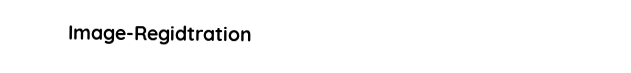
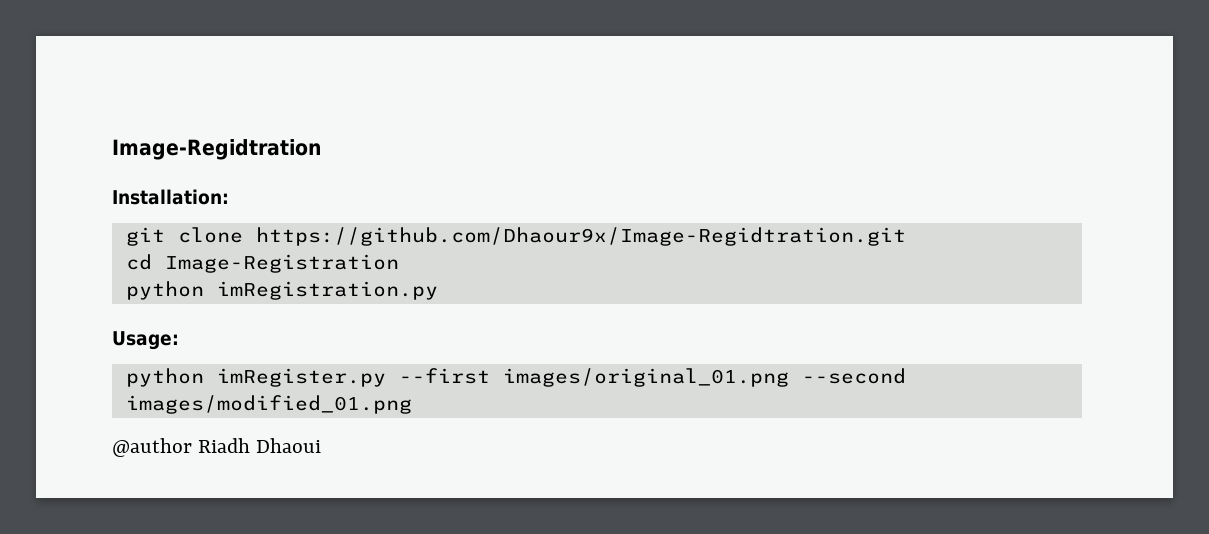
(253, 35) none -> [112,189,229,205] [125,227,906,246] [125,254,399,273] [125,281,438,300] [112,331,179,350] [125,368,906,387] [125,395,412,414] [112,438,322,457] // Installation: // git clone https://github.com/Dhaour9x/Image-Regidtration.git // cd Image-Registration // python imRegistration.py // Usage: // python imRegister.py --first images/original_01.png --second images/modified_01.png // @author Riadh Dhaoui

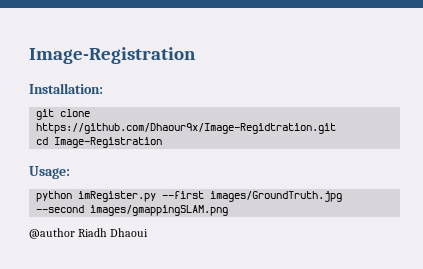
[112,139,321,160] Image-Regidtration -> [29,47,196,64] Image-Registration
[125,281,438,300] // python imRegistration.py -> (163, 142) none
[502,368,906,387] [125,395,412,414] images/original_01.png --second images/modified_01.png -> [210,191,343,202] [36,205,229,216] images/GroundTruth.jpg --second images/gmappingSLAM.png

